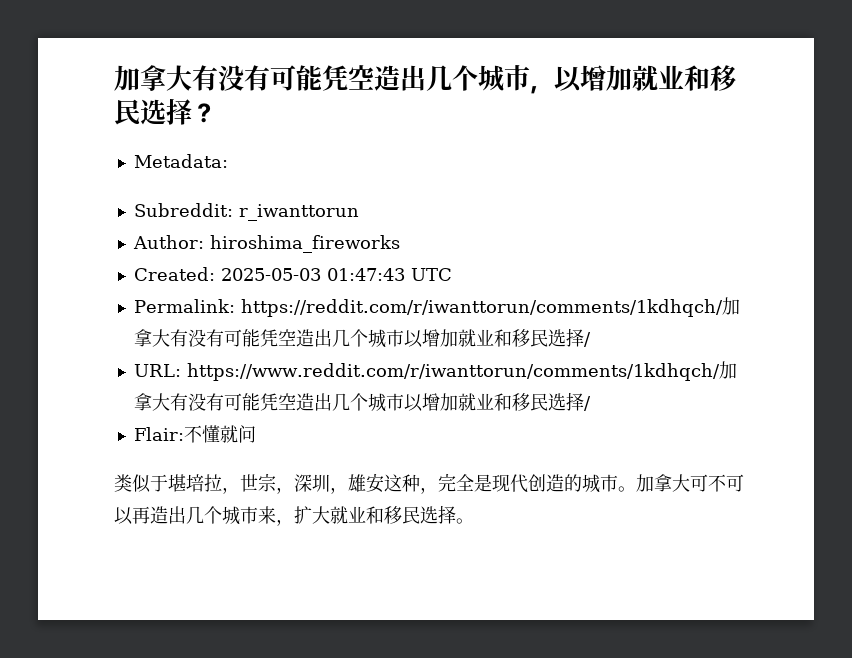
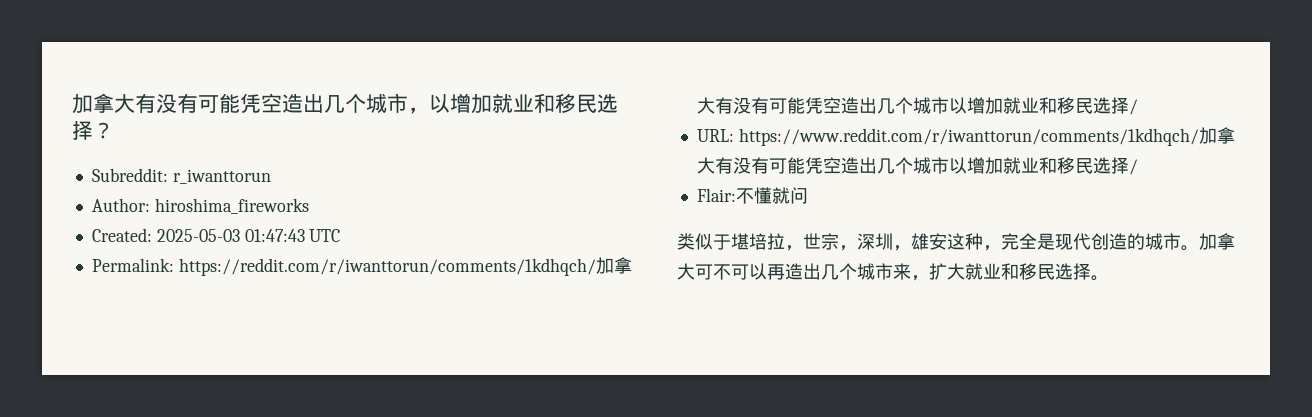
[133,154,228,168] // Metadata: -> (114, 130) none

